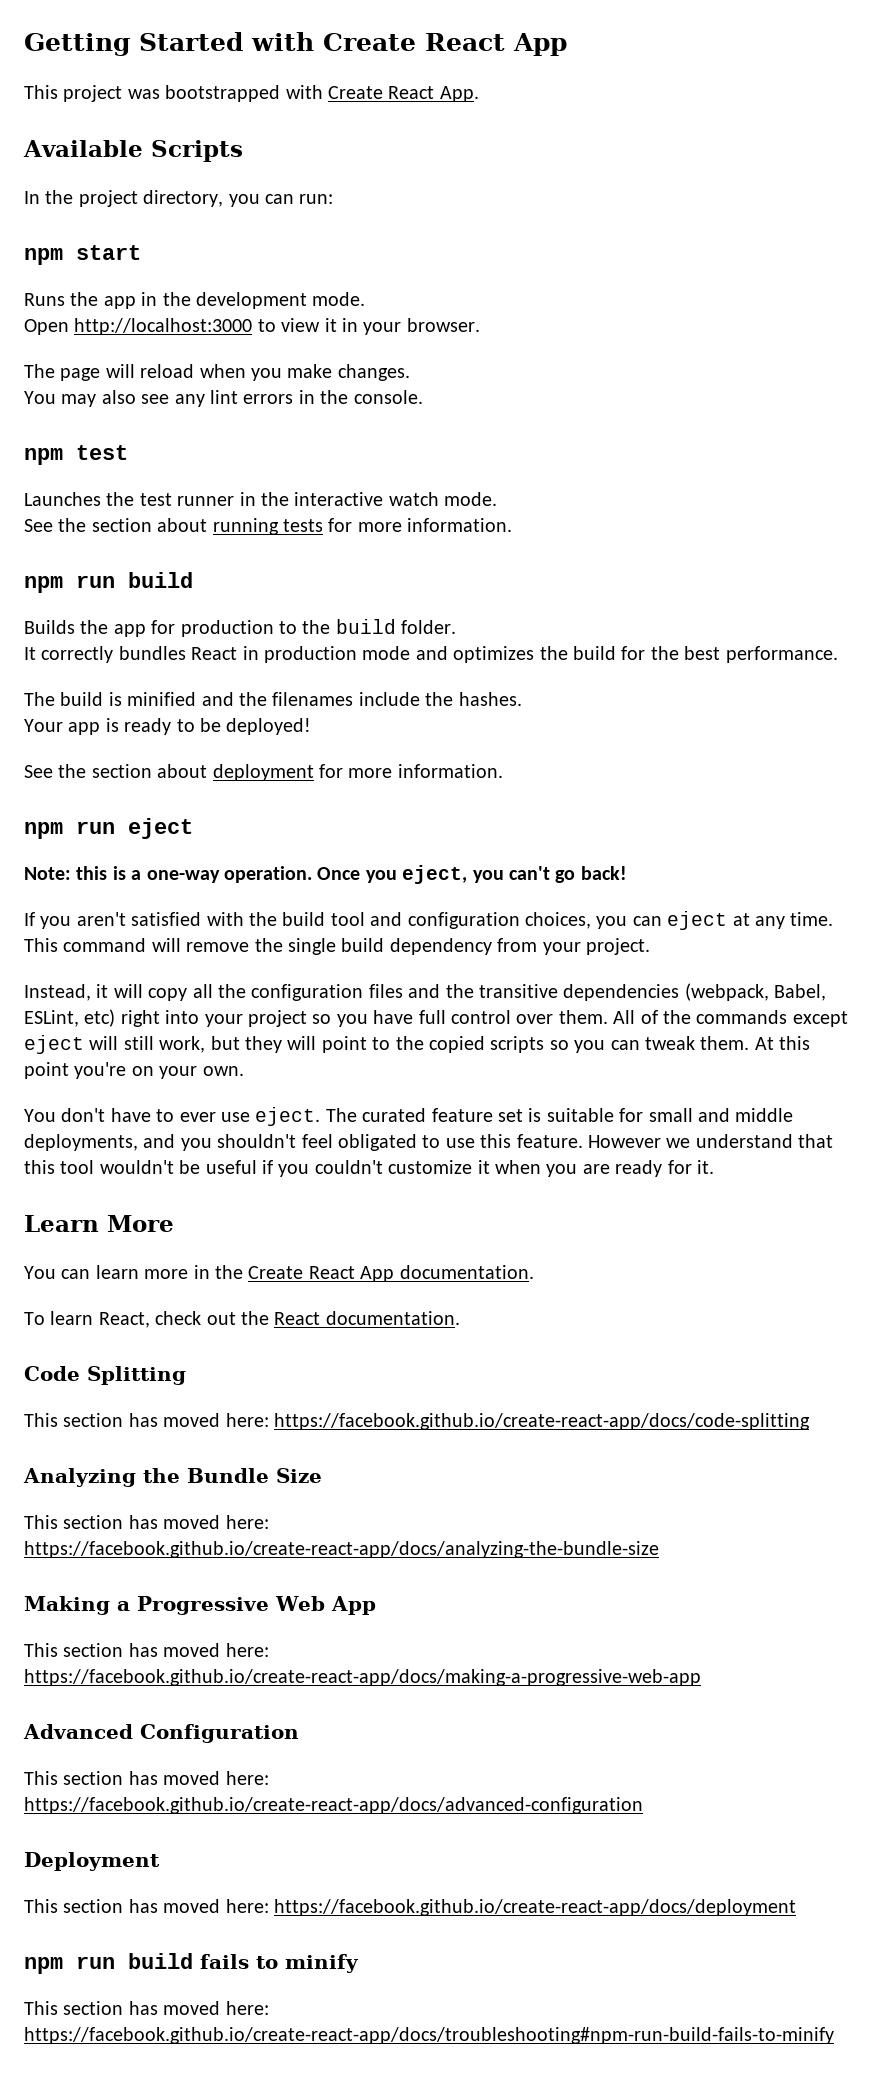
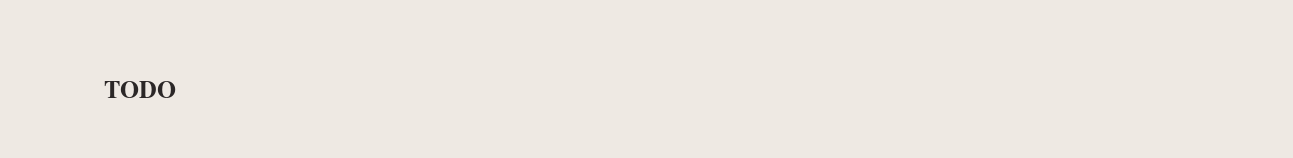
[24,32,567,56] [24,85,479,102] [23,140,243,162] [24,190,334,207] [24,245,141,265] [24,292,366,309] [24,318,480,335] [24,364,410,381] [24,390,423,407] [24,445,128,465] [24,492,498,506] [24,518,513,535] [24,572,193,593] [24,619,457,637] [24,646,838,663] [24,692,522,706] [24,718,312,735] [24,764,503,781] [24,818,193,839] [24,865,627,884] [24,911,834,930] [24,938,650,955] [24,983,827,1001] [24,1009,848,1027] [24,1035,811,1054] [24,1062,244,1079] [24,1107,794,1126] [24,1134,834,1151] [24,1160,714,1177] [24,1215,174,1232] [24,1265,534,1282] [24,1311,460,1328] [24,1366,186,1385] [24,1413,810,1430] [23,1468,322,1487] [24,1515,269,1529] [24,1541,659,1558] [24,1596,376,1615] [24,1643,269,1657] [24,1669,701,1686] [23,1724,299,1743] [24,1771,269,1785] [24,1797,643,1814] [24,1852,160,1871] [24,1899,796,1916] [24,1953,359,1974] [24,2001,269,2015] [24,2027,834,2044] Getting Started with Create React App // This project was bootstrapped with Create React App. // Available Scripts // In the project directory, you can run: // npm start // Runs the app in the development mode. // Open http://localhost:3000 to view it in your browser. // The page will reload when you make changes. // You may also see any lint errors in the console. // npm test // Launches the test runner in the interactive watch mode. // See the section about running tests for more information. // npm run build // Builds the app for production to the build folder. // It correctly bundles React in production mode and optimizes the build for the best performance. // The build is minified and the filenames include the hashes. // Your app is ready to be deployed! // See the section about deployment for more information. // npm run eject // Note: this is a one-way operation. Once you eject, you can't go back! // If you aren't satisfied with the build tool and configuration choices, you can eject at any time. This command will remove the single build dependency from your project. // Instead, it will copy all the configuration files and the transitive dependencies (webpack, Babel, ESLint, etc) right into your project so you have full control over them. All of the commands except eject will still work, but they will point to the copied scripts so you can tweak them. At this point you're on your own. // You don't have to ever use eject. The curated feature set is suitable for small and middle deployments, and you shouldn't feel obligated to use this feature. However we understand that this tool wouldn't be useful if you couldn't customize it when you are ready for it. // Learn More // You can learn more in the Create React App documentation. // To learn React, check out the React documentation. // Code Splitting // This section has moved here: https://facebook.github.io/create-react-app/docs/code-splitting // Analyzing the Bundle Size // This section has moved here: https://facebook.github.io/create-react-app/docs/analyzing-the-bundle-size // Making a Progressive Web App // This section has moved here: https://facebook.github.io/create-react-app/docs/making-a-progressive-web-app // Advanced Configuration // This section has moved here: https://facebook.github.io/create-react-app/docs/advanced-configuration // Deployment // This section has moved here: https://facebook.github.io/create-react-app/docs/deployment // npm run build fails to minify // This section has moved here: https://facebook.github.io/create-react-app/docs/troubleshooting#npm-run-build-fails-to-minify -> [104,81,176,98] TODO

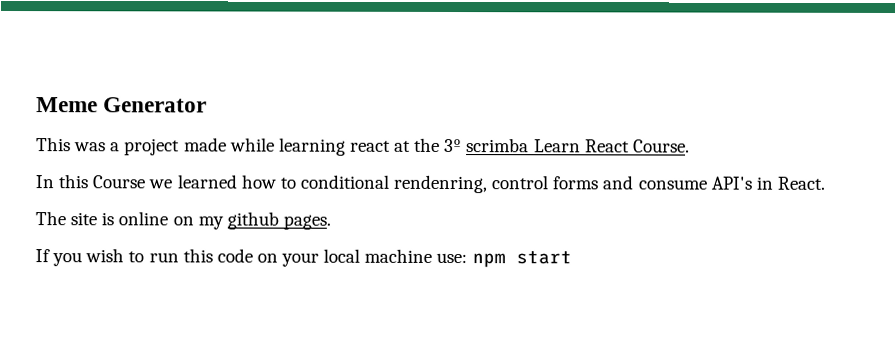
[104,81,176,98] TODO -> [36,97,208,113] [36,137,690,156] [35,174,825,194] [35,211,331,230] [35,248,572,268] Meme Generator // This was a project made while learning react at the 3º scrimba Learn React Course. // In this Course we learned how to conditional rendenring, control forms and consume API's in React. // The site is online on my github pages. // If you wish to run this code on your local machine use: npm start

